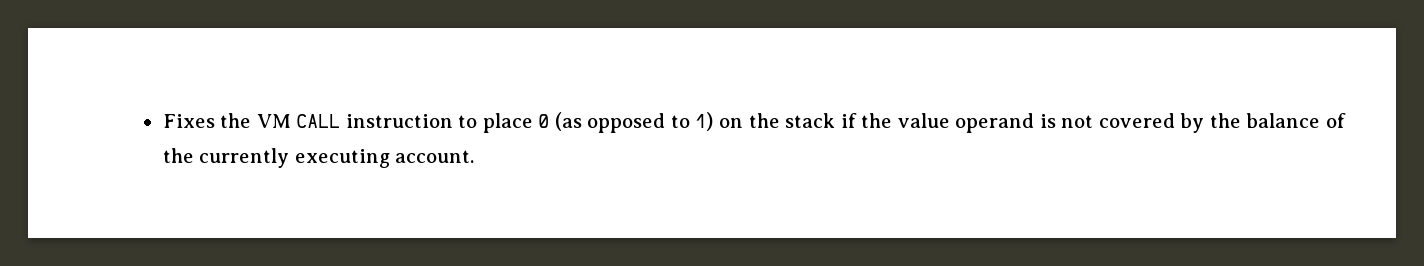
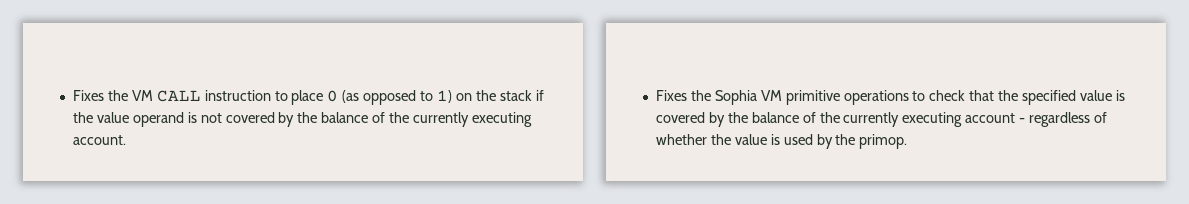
(475, 156) none -> [655,90,1125,105] [655,112,1108,127] [655,134,908,149] // Fixes the Sophia VM primitive operations to check that the specified value is covered by the balance of the currently executing account - regardless of whether the value is used by the primop.

